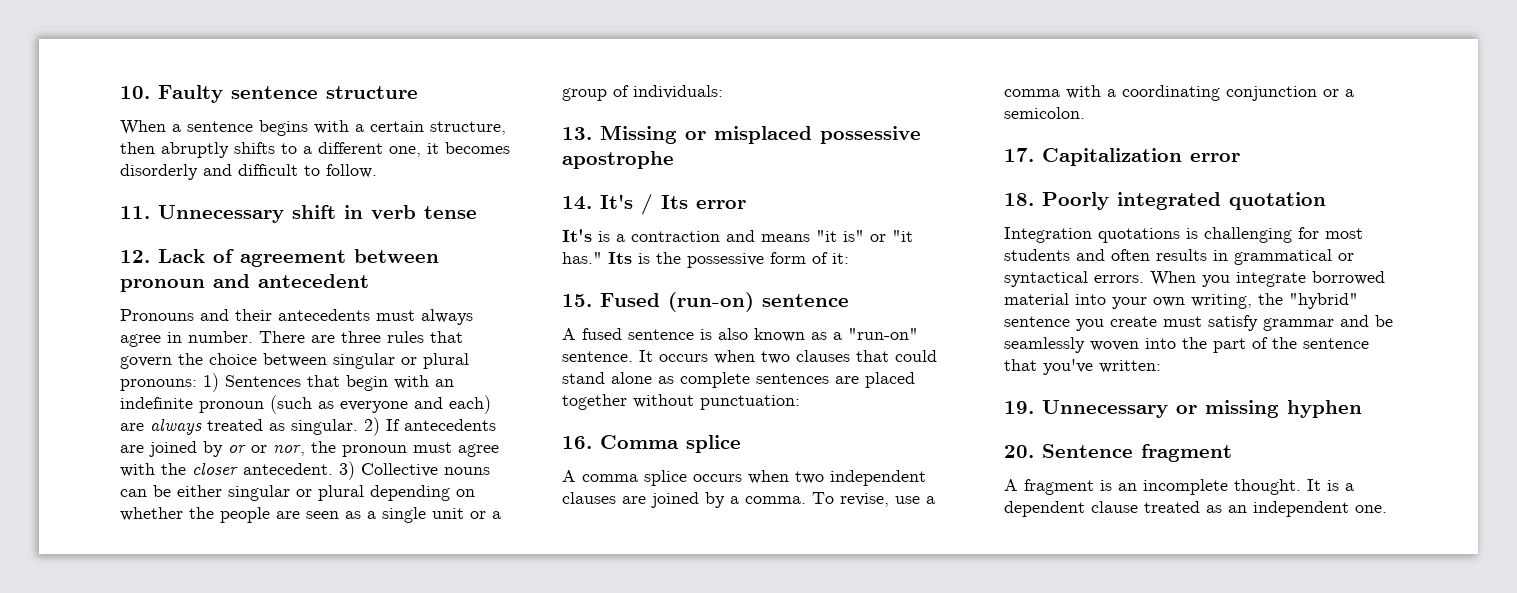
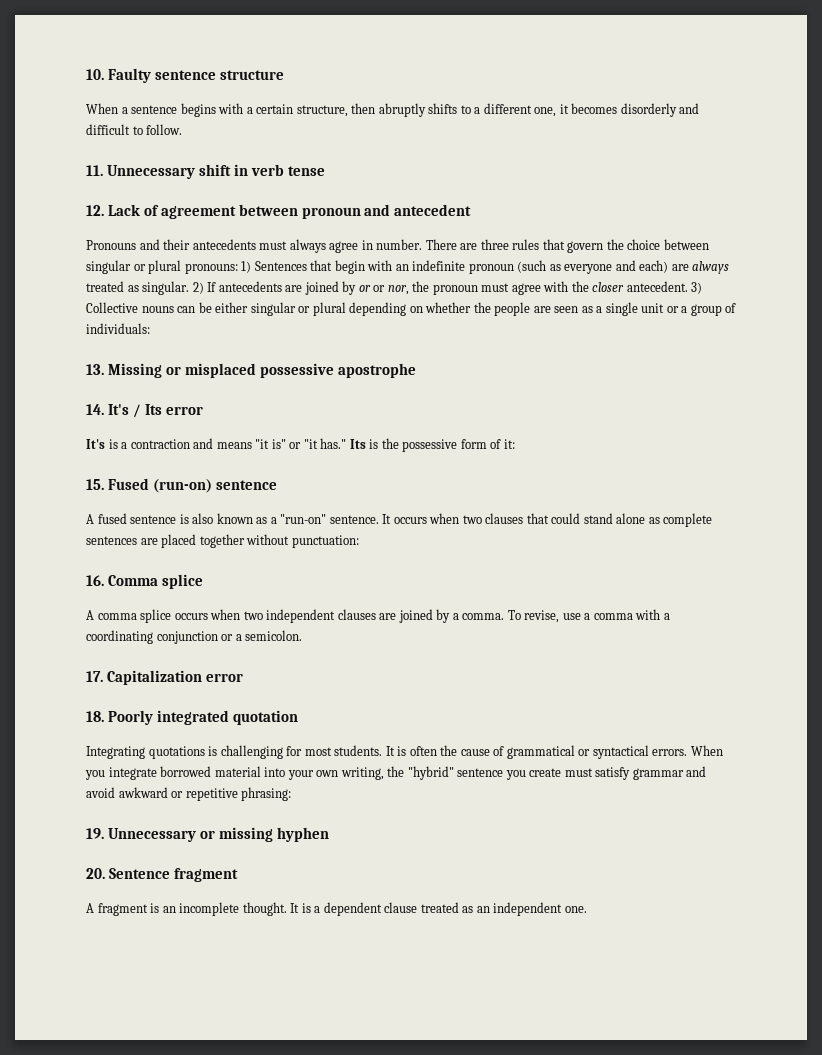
[1004,227,1092,243] Integration -> [86,746,145,759] Integrating
[1004,249,1228,261] students and often results in -> [334,745,505,756] students. It is often the cause of
[1375,315,1393,327] [1004,337,1369,353] [1004,359,1161,375] be seamlessly woven into the part of the sentence that you've written: -> [86,787,292,801] avoid awkward or repetitive phrasing:

